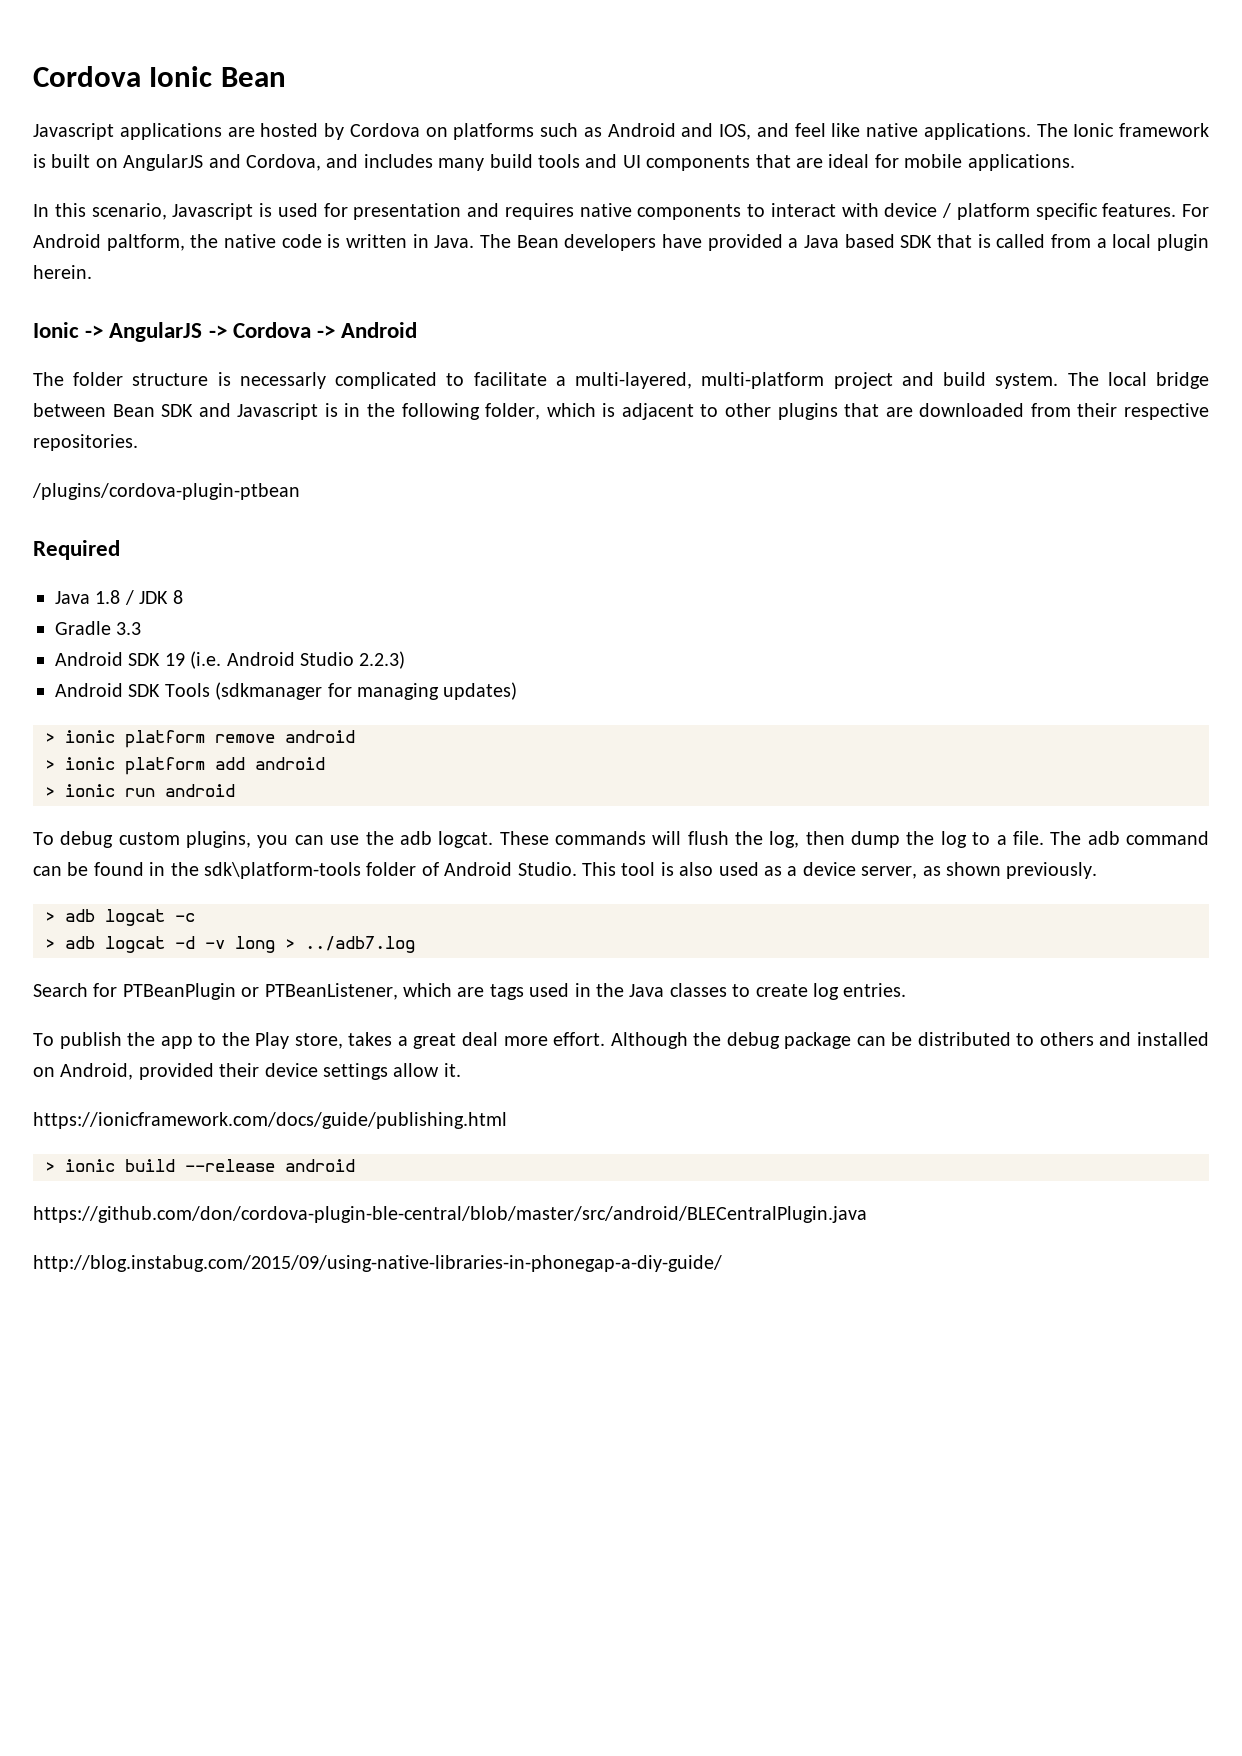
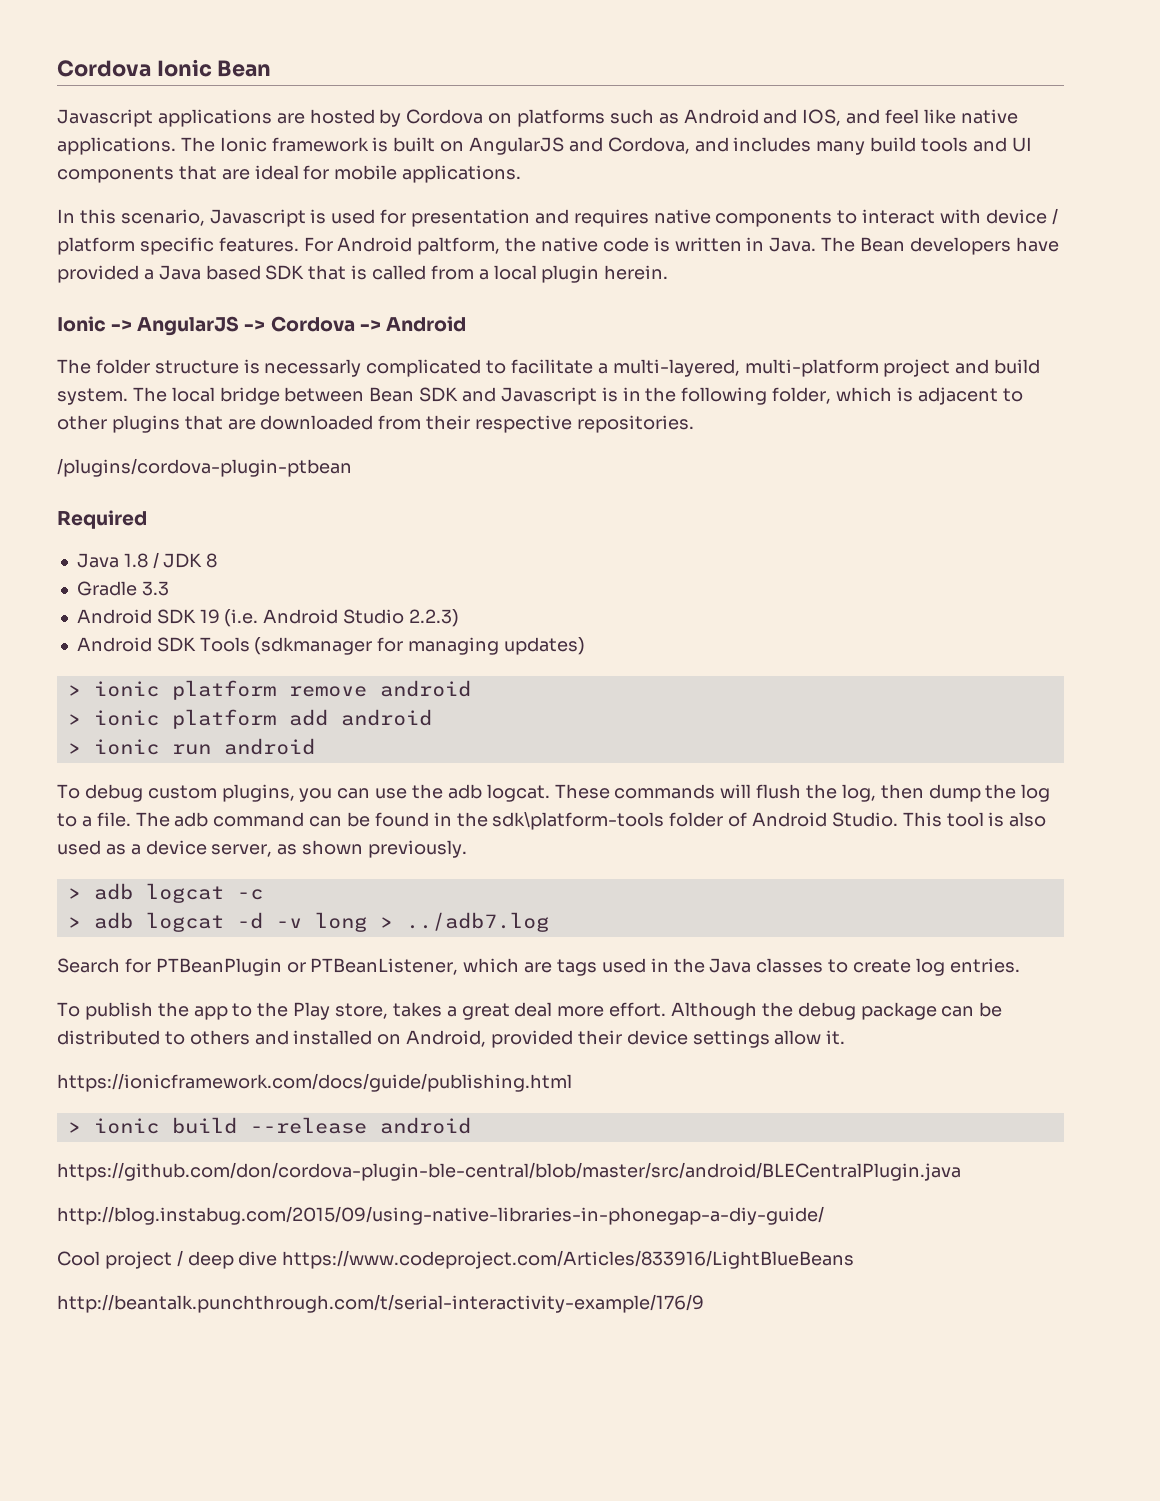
(722, 1263) none -> [57,1250,855,1269] [57,1294,704,1313] // Cool project / deep dive https://www.codeproject.com/Articles/833916/LightBlueBeans // http://beantalk.punchthrough.com/t/serial-interactivity-example/176/9

